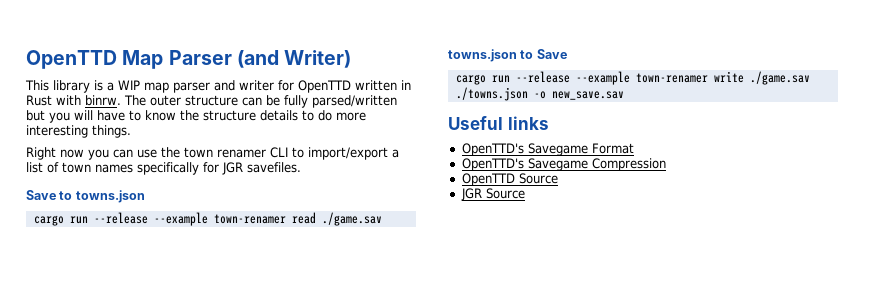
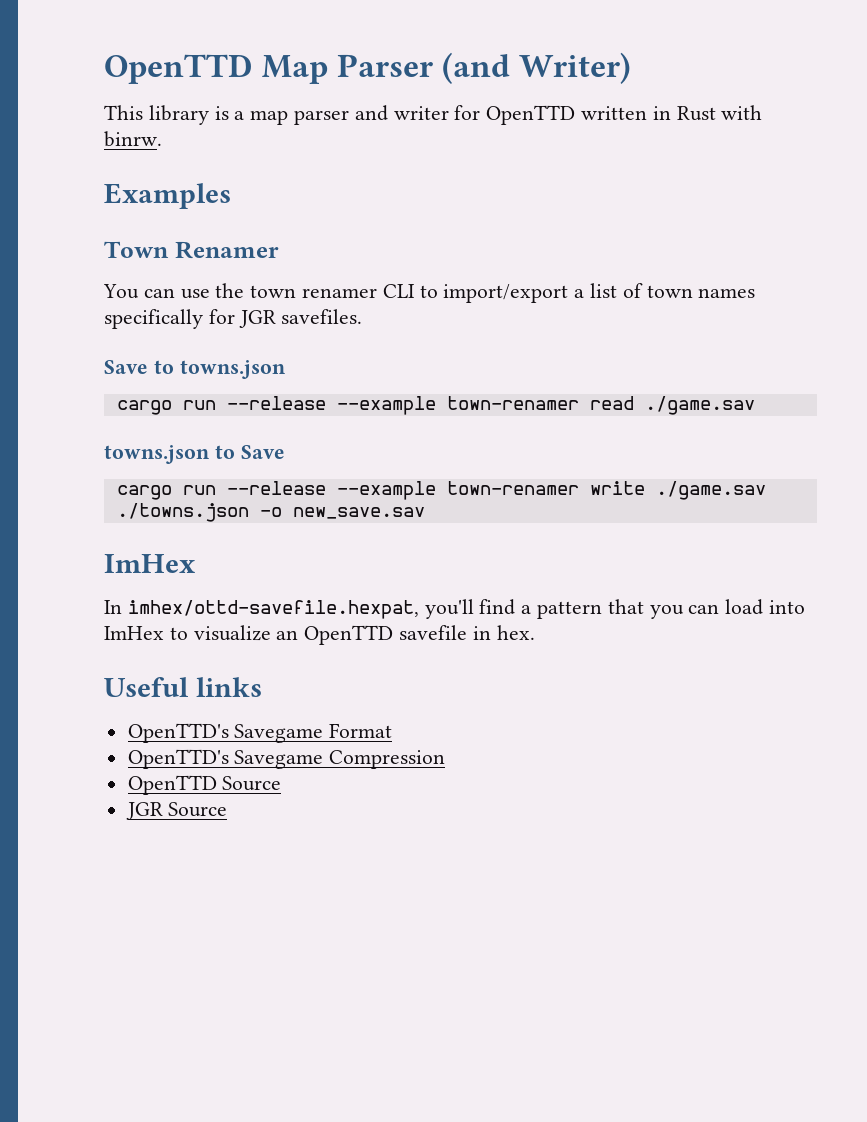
[118,80,140,90] WIP -> (245, 115) none
[124,95,397,108] [26,110,366,123] [26,125,131,138] [26,147,109,160] The outer structure can be fully parsed/written but you will have to know the structure details to do more interesting things. // Right now you -> [104,183,231,209] [104,241,279,259] [103,284,139,299] // Examples // Town Renamer // You
(624, 95) none -> [104,554,195,573] [104,599,806,619] [104,625,535,645] // ImHex // In imhex/ottd-savefile.hexpat, you'll find a pattern that you can load into ImHex to visualize an OpenTTD savefile in hex.

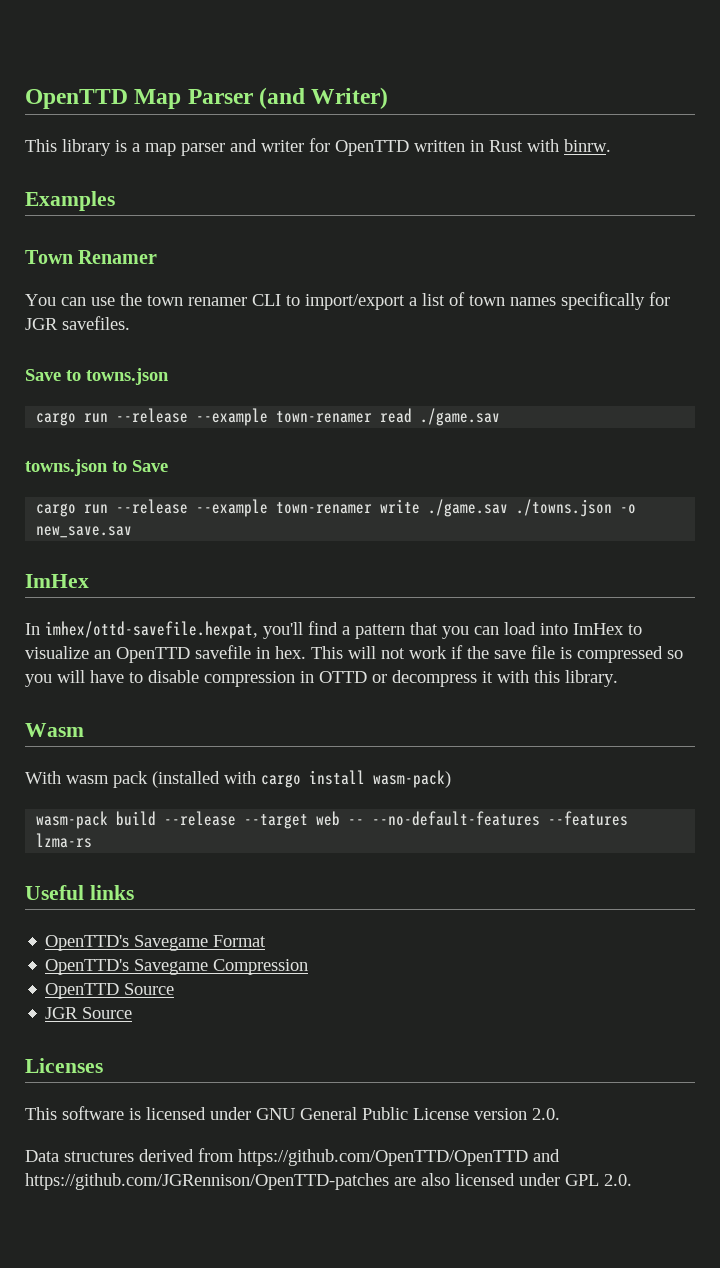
(535, 632) none -> [311,645,683,663] [25,670,618,687] [25,723,84,737] [25,770,451,788] [36,811,629,829] [36,833,93,848] This will not work if the save file is compressed so you will have to disable compression in OTTD or decompress it with this library. // Wasm // With wasm pack (installed with cargo install wasm-pack) // wasm-pack build --release --target web -- --no-default-features --features lzma-rs
(228, 809) none -> [25,1058,103,1073] [25,1106,560,1120] [25,1148,560,1166] [25,1173,632,1190] // Licenses // This software is licensed under GNU General Public License version 2.0. // Data structures derived from https://github.com/OpenTTD/OpenTTD and https://github.com/JGRennison/OpenTTD-patches are also licensed under GPL 2.0.

